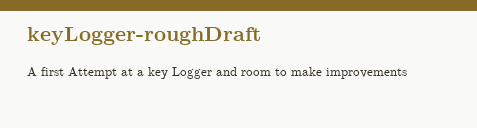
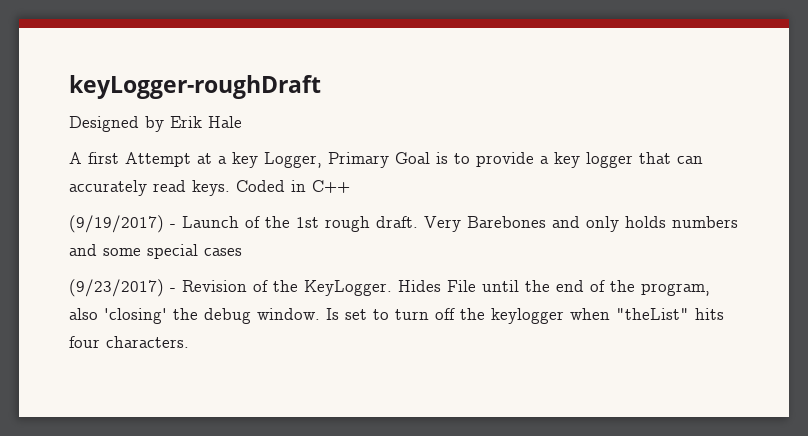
(261, 36) none -> [69,116,242,132] // Designed by Erik Hale
[172,67,407,79] Logger and room to make improvements -> [264,152,703,168] [69,180,350,196] [69,215,738,233] [69,244,242,259] [69,279,710,297] [69,308,724,324] [69,336,189,348] Logger, Primary Goal is to provide a key logger that can accurately read keys. Coded in C++ // (9/19/2017) - Launch of the 1st rough draft. Very Barebones and only holds numbers and some special cases // (9/23/2017) - Revision of the KeyLogger. Hides File until the end of the program, also 'closing' the debug window. Is set to turn off the keylogger when "theList" hits four characters.

